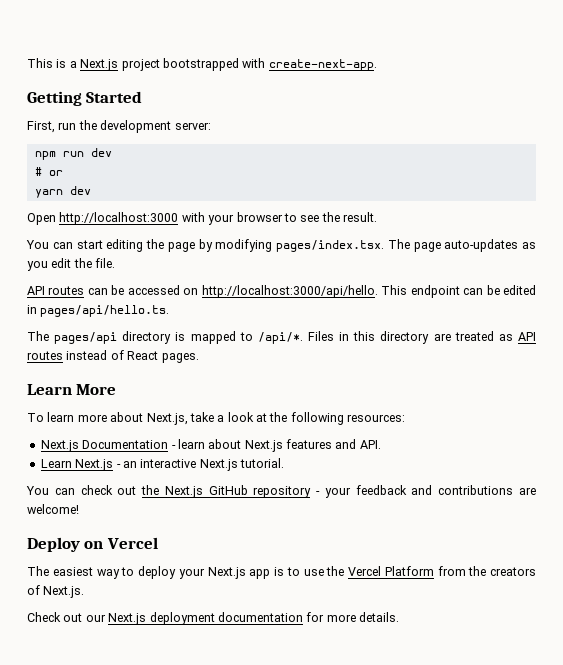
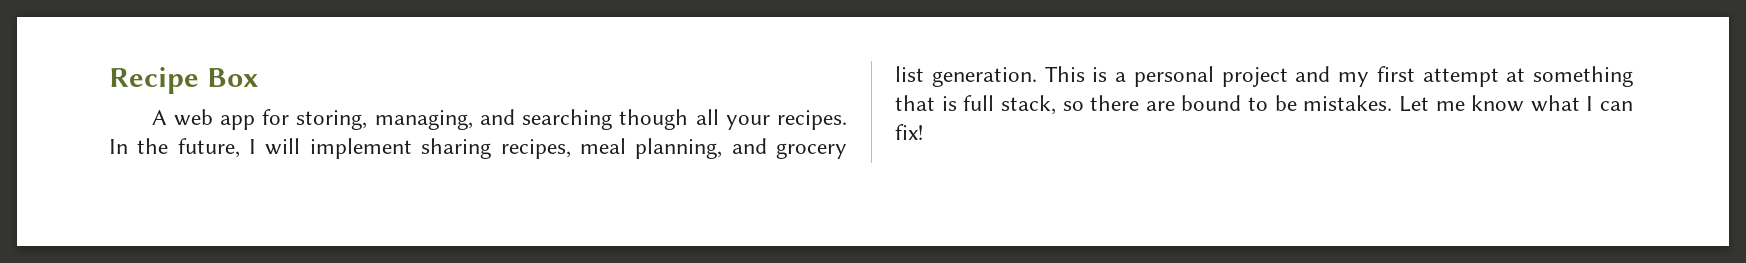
[27,58,377,71] [27,91,143,106] [27,120,211,133] [34,148,112,160] [34,167,63,176] [34,186,91,198] [27,212,377,225] [26,239,536,252] [27,258,116,271] [27,285,536,298] [27,305,170,317] [27,331,537,344] [27,350,199,363] [27,384,117,395] [27,412,406,425] [40,439,381,452] [40,458,284,471] [26,485,536,498] [27,504,79,514] [27,537,158,552] [27,566,536,579] [27,585,85,598] [27,612,399,625] This is a Next.js project bootstrapped with create-next-app. // Getting Started // First, run the development server: // npm run dev // # or // yarn dev // Open http://localhost:3000 with your browser to see the result. // You can start editing the page by modifying pages/index.tsx. The page auto-updates as you edit the file. // API routes can be accessed on http://localhost:3000/api/hello. This endpoint can be edited in pages/api/hello.ts. // The pages/api directory is mapped to /api/*. Files in this directory are treated as API routes instead of React pages. // Learn More // To learn more about Next.js, take a look at the following resources: // Next.js Documentation - learn about Next.js features and API. // Learn Next.js - an interactive Next.js tutorial. // You can check out the Next.js GitHub repository - your feedback and contributions are welcome! // Deploy on Vercel // The easiest way to deploy your Next.js app is to use the Vercel Platform from the creators of Next.js. // Check out our Next.js deployment documentation for more details. -> [109,67,258,94] [152,109,848,130] [109,138,848,159] [895,66,1633,87] [895,95,1633,115] [895,124,923,140] Recipe Box // A web app for storing, managing, and searching though all your recipes. In the future, I will implement sharing recipes, meal planning, and grocery list generation. This is a personal project and my first attempt at something that is full stack, so there are bound to be mistakes. Let me know what I can fix!

